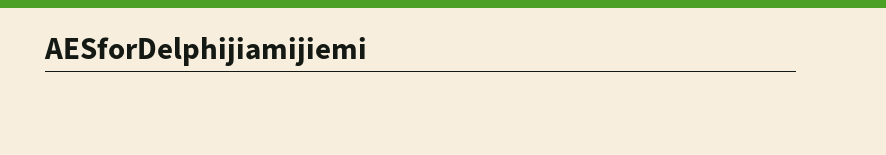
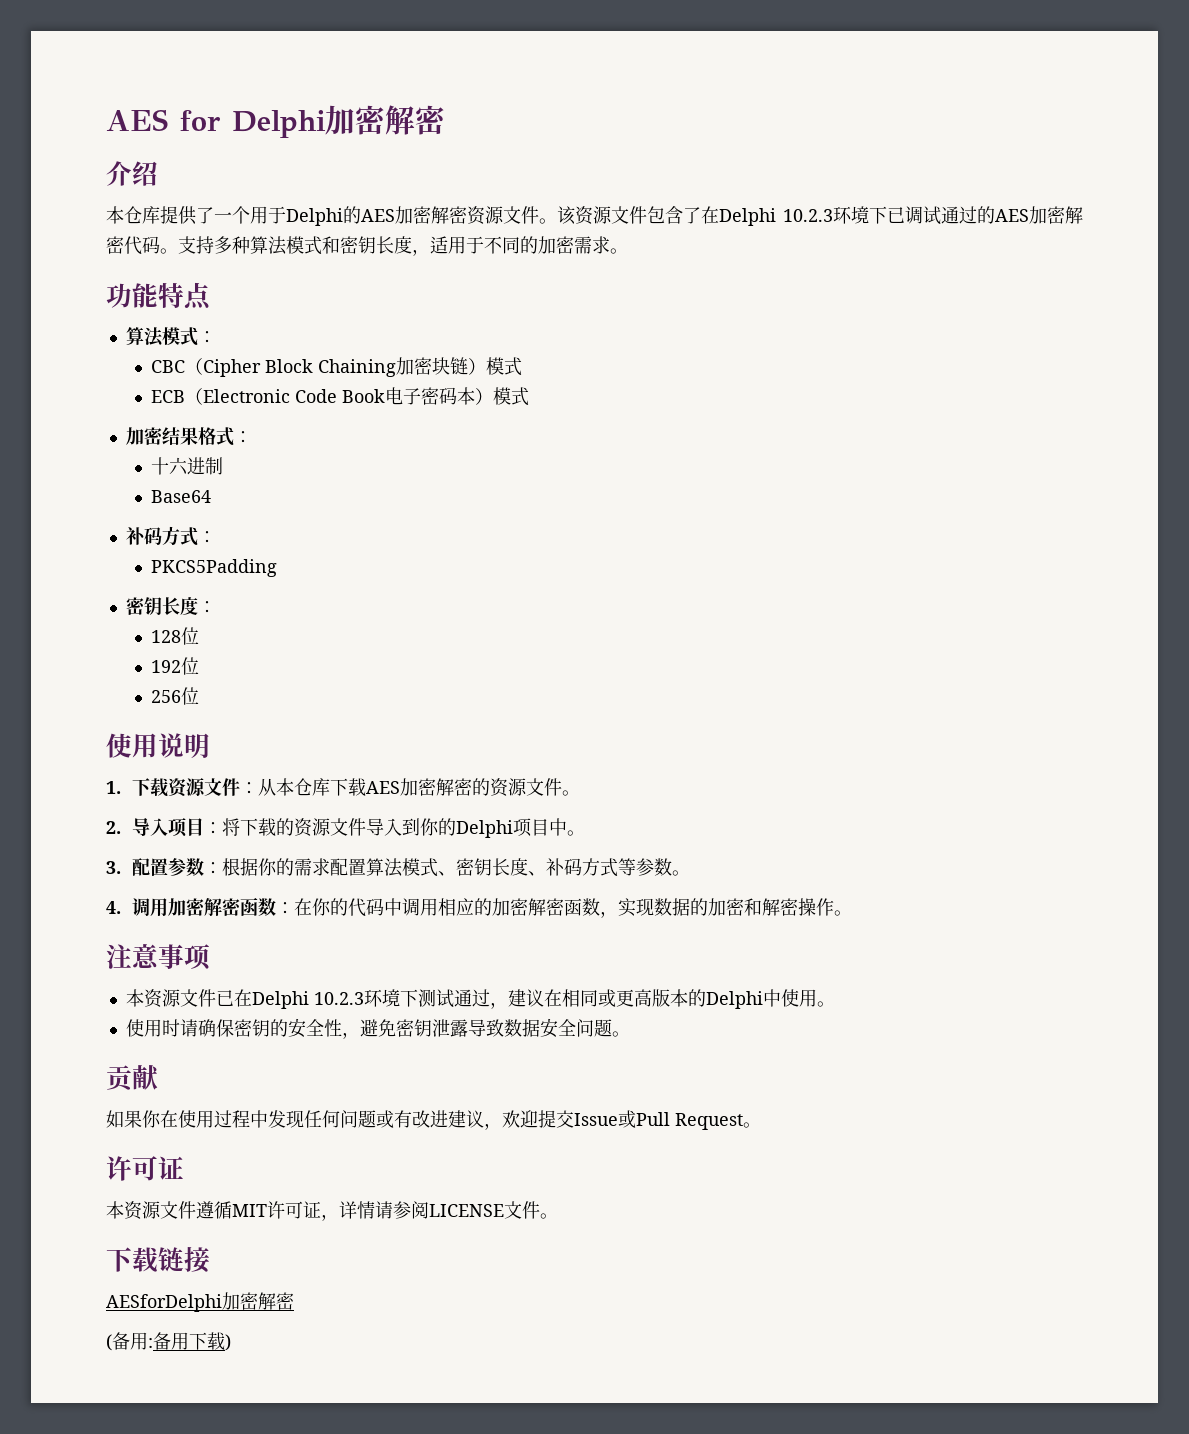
[44,37,367,66] AESforDelphijiamijiemi -> [106,105,446,138] [106,161,158,186] [106,206,1083,226] [106,236,628,256] [106,282,211,310] [125,327,216,347] [151,357,523,377] [151,387,530,406] [125,427,252,446] [151,457,224,475] [151,490,212,503] [125,526,216,546] [151,559,278,577] [125,597,216,616] [151,627,200,645] [151,657,200,675] [151,687,200,705] [106,733,210,758] [106,778,580,797] [106,818,585,838] [106,858,690,877] [106,897,852,918] [106,944,211,970] [125,989,835,1009] [125,1018,630,1039] [106,1065,159,1092] [106,1110,761,1130] [106,1156,184,1181] [106,1201,558,1221] [106,1247,210,1273] [106,1292,294,1312] [106,1332,231,1351] AES for Delphi加密解密 // 介绍 // 本仓库提供了一个用于Delphi的AES加密解密资源文件。该资源文件包含了在Delphi 10.2.3环境下已调试通过的AES加密解密代码。支持多种算法模式和密钥长度，适用于不同的加密需求。 // 功能特点 // 算法模式： // CBC（Cipher Block Chaining加密块链）模式 // ECB（Electronic Code Book电子密码本）模式 // 加密结果格式： // 十六进制 // Base64 // 补码方式： // PKCS5Padding // 密钥长度： // 128位 // 192位 // 256位 // 使用说明 // 1.下载资源文件：从本仓库下载AES加密解密的资源文件。 // 2.导入项目：将下载的资源文件导入到你的Delphi项目中。 // 3.配置参数：根据你的需求配置算法模式、密钥长度、补码方式等参数。 // 4.调用加密解密函数：在你的代码中调用相应的加密解密函数，实现数据的加密和解密操作。 // 注意事项 // 本资源文件已在Delphi 10.2.3环境下测试通过，建议在相同或更高版本的Delphi中使用。 // 使用时请确保密钥的安全性，避免密钥泄露导致数据安全问题。 // 贡献 // 如果你在使用过程中发现任何问题或有改进建议，欢迎提交Issue或Pull Request。 // 许可证 // 本资源文件遵循MIT许可证，详情请参阅LICENSE文件。 // 下载链接 // AESforDelphi加密解密 // (备用:备用下载)

